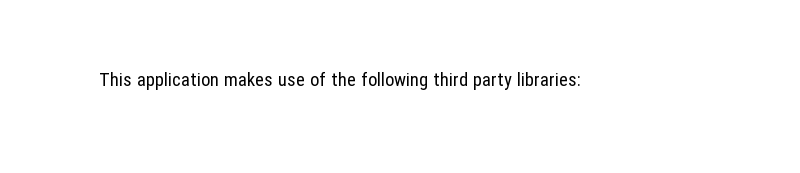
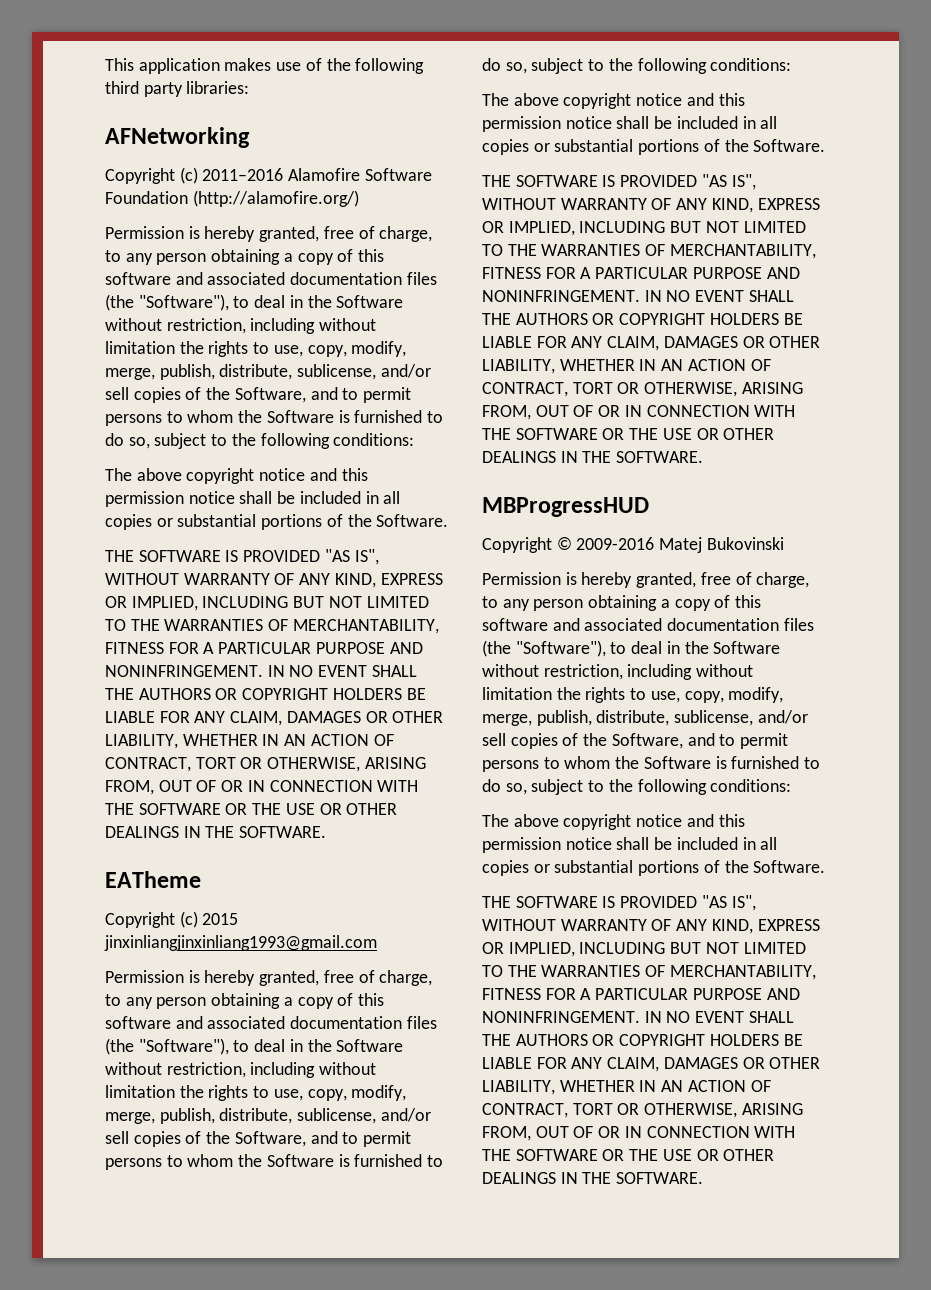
(581, 79) none -> [105,127,250,148] [105,167,432,184] [105,190,359,207] [105,226,433,242] [105,249,385,265] [105,272,437,285] [105,294,404,311] [105,318,377,334] [105,341,407,357] [105,364,431,380] [105,387,412,403] [105,410,444,426] [105,433,415,449] [105,468,368,484] [105,491,401,507] [105,514,449,530] [105,549,379,565] [105,573,443,588] [105,596,429,611] [105,619,439,634] [105,642,423,654] [105,665,417,677] [105,688,426,700] [105,711,444,726] [105,734,394,749] [105,757,426,772] [105,780,419,795] [105,803,398,815] [105,826,327,838] [105,871,201,888] [105,911,239,928] [104,935,377,951] [105,970,433,986] [105,993,385,1009] [105,1016,437,1029] [105,1038,404,1055] [105,1062,377,1078] [105,1085,407,1101] [105,1108,431,1124] [105,1131,412,1147] [105,1154,444,1170] [482,58,792,74] [482,93,745,109] [482,116,778,132] [482,139,826,155] [482,174,756,190] [482,198,820,213] [482,221,806,236] [482,244,816,259] [482,267,800,279] [482,290,794,302] [482,313,803,325] [482,336,821,351] [482,359,771,374] [482,382,803,397] [482,405,796,420] [482,428,775,440] [482,451,704,463] [482,497,649,517] [482,537,784,553] [482,572,810,588] [482,595,762,611] [482,618,814,631] [482,640,781,657] [482,664,754,680] [482,687,784,703] [482,710,808,726] [482,733,789,749] [482,756,821,772] [482,779,792,795] [482,814,745,830] [482,837,778,853] [482,860,826,876] [482,895,756,911] [482,919,820,934] [482,942,806,957] [482,965,816,980] [482,988,800,1000] [482,1011,794,1023] [482,1034,803,1046] [482,1057,821,1072] [482,1080,771,1095] [482,1103,803,1118] [482,1126,796,1141] [482,1149,775,1161] [482,1172,704,1184] // AFNetworking // Copyright (c) 2011–2016 Alamofire Software Foundation (http://alamofire.org/) // Permission is hereby granted, free of charge, to any person obtaining a copy of this software and associated documentation files (the "Software"), to deal in the Software without restriction, including without limitation the rights to use, copy, modify, merge, publish, distribute, sublicense, and/or sell copies of the Software, and to permit persons to whom the Software is furnished to do so, subject to the following conditions: // The above copyright notice and this permission notice shall be included in all copies or substantial portions of the Software. // THE SOFTWARE IS PROVIDED "AS IS", WITHOUT WARRANTY OF ANY KIND, EXPRESS OR IMPLIED, INCLUDING BUT NOT LIMITED TO THE WARRANTIES OF MERCHANTABILITY, FITNESS FOR A PARTICULAR PURPOSE AND NONINFRINGEMENT. IN NO EVENT SHALL THE AUTHORS OR COPYRIGHT HOLDERS BE LIABLE FOR ANY CLAIM, DAMAGES OR OTHER LIABILITY, WHETHER IN AN ACTION OF CONTRACT, TORT OR OTHERWISE, ARISING FROM, OUT OF OR IN CONNECTION WITH THE SOFTWARE OR THE USE OR OTHER DEALINGS IN THE SOFTWARE. // EATheme // Copyright (c) 2015 jinxinliangjinxinliang1993@gmail.com // Permission is hereby granted, free of charge, to any person obtaining a copy of this software and associated documentation files (the "Software"), to deal in the Software without restriction, including without limitation the rights to use, copy, modify, merge, publish, distribute, sublicense, and/or sell copies of the Software, and to permit persons to whom the Software is furnished to do so, subject to the following conditions: // The above copyright notice and this permission notice shall be included in all copies or substantial portions of the Software. // THE SOFTWARE IS PROVIDED "AS IS", WITHOUT WARRANTY OF ANY KIND, EXPRESS OR IMPLIED, INCLUDING BUT NOT LIMITED TO THE WARRANTIES OF MERCHANTABILITY, FITNESS FOR A PARTICULAR PURPOSE AND NONINFRINGEMENT. IN NO EVENT SHALL THE AUTHORS OR COPYRIGHT HOLDERS BE LIABLE FOR ANY CLAIM, DAMAGES OR OTHER LIABILITY, WHETHER IN AN ACTION OF CONTRACT, TORT OR OTHERWISE, ARISING FROM, OUT OF OR IN CONNECTION WITH THE SOFTWARE OR THE USE OR OTHER DEALINGS IN THE SOFTWARE. // MBProgressHUD // Copyright © 2009-2016 Matej Bukovinski // Permission is hereby granted, free of charge, to any person obtaining a copy of this software and associated documentation files (the "Software"), to deal in the Software without restriction, including without limitation the rights to use, copy, modify, merge, publish, distribute, sublicense, and/or sell copies of the Software, and to permit persons to whom the Software is furnished to do so, subject to the following conditions: // The above copyright notice and this permission notice shall be included in all copies or substantial portions of the Software. // THE SOFTWARE IS PROVIDED "AS IS", WITHOUT WARRANTY OF ANY KIND, EXPRESS OR IMPLIED, INCLUDING BUT NOT LIMITED TO THE WARRANTIES OF MERCHANTABILITY, FITNESS FOR A PARTICULAR PURPOSE AND NONINFRINGEMENT. IN NO EVENT SHALL THE AUTHORS OR COPYRIGHT HOLDERS BE LIABLE FOR ANY CLAIM, DAMAGES OR OTHER LIABILITY, WHETHER IN AN ACTION OF CONTRACT, TORT OR OTHERWISE, ARISING FROM, OUT OF OR IN CONNECTION WITH THE SOFTWARE OR THE USE OR OTHER DEALINGS IN THE SOFTWARE.

